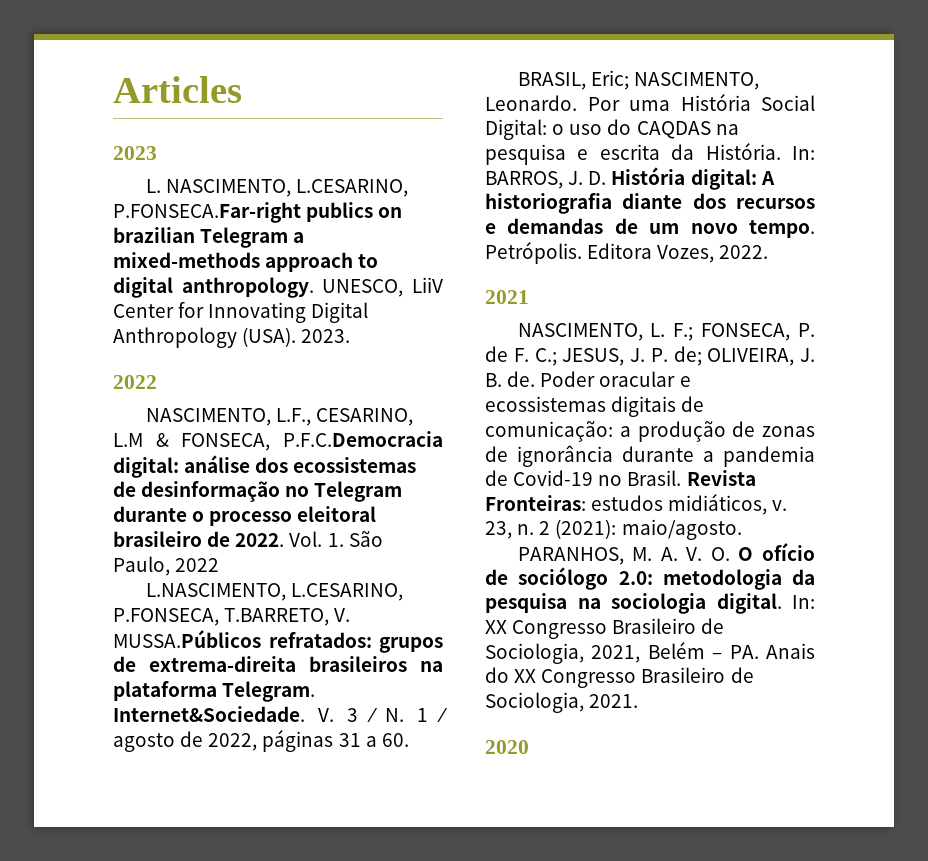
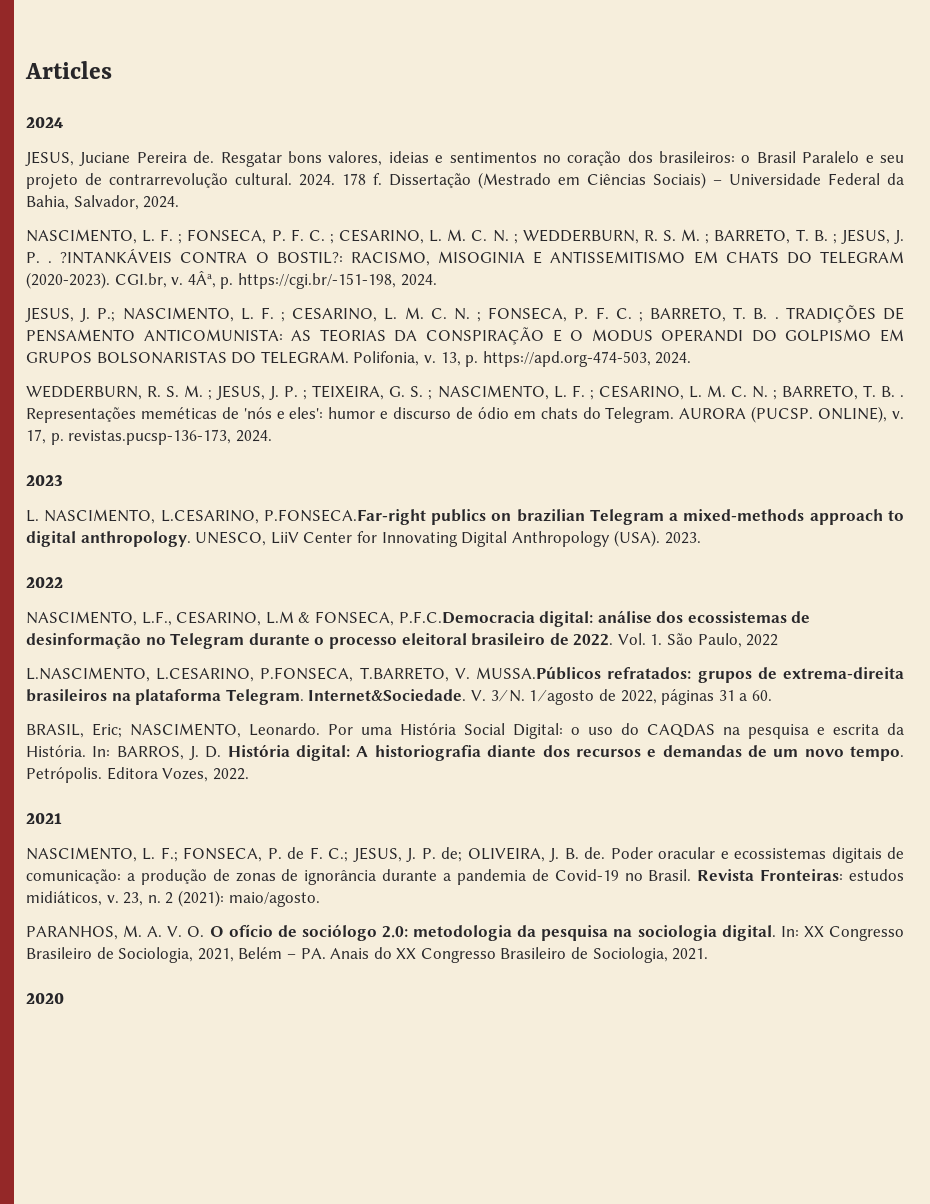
(242, 89) none -> [26,117,63,128] [25,151,905,167] [26,172,904,189] [26,195,180,210] [26,229,905,244] [26,248,905,266] [26,271,437,289] [25,305,904,323] [26,327,905,345] [26,351,692,367] [26,385,905,400] [26,406,905,423] [26,429,272,445] // 2024 // JESUS, Juciane Pereira de. Resgatar bons valores, ideias e sentimentos no coração dos brasileiros: o Brasil Paralelo e seu projeto de contrarrevolução cultural. 2024. 178 f. Dissertação (Mestrado em Ciências Sociais) – Universidade Federal da Bahia, Salvador, 2024. // NASCIMENTO, L. F. ; FONSECA, P. F. C. ; CESARINO, L. M. C. N. ; WEDDERBURN, R. S. M. ; BARRETO, T. B. ; JESUS, J. P. . ?INTANKÁVEIS CONTRA O BOSTIL?: RACISMO, MISOGINIA E ANTISSEMITISMO EM CHATS DO TELEGRAM (2020-2023). CGI.br, v. 4Âª, p. https://cgi.br/-151-198, 2024. // JESUS, J. P.; NASCIMENTO, L. F. ; CESARINO, L. M. C. N. ; FONSECA, P. F. C. ; BARRETO, T. B. . TRADIÇÕES DE PENSAMENTO ANTICOMUNISTA: AS TEORIAS DA CONSPIRAÇÃO E O MODUS OPERANDI DO GOLPISMO EM GRUPOS BOLSONARISTAS DO TELEGRAM. Polifonia, v. 13, p. https://apd.org-474-503, 2024. // WEDDERBURN, R. S. M. ; JESUS, J. P. ; TEIXEIRA, G. S. ; NASCIMENTO, L. F. ; CESARINO, L. M. C. N. ; BARRETO, T. B. . Representações meméticas de 'nós e eles': humor e discurso de ódio em chats do Telegram. AURORA (PUCSP. ONLINE), v. 17, p. revistas.pucsp-136-173, 2024.

